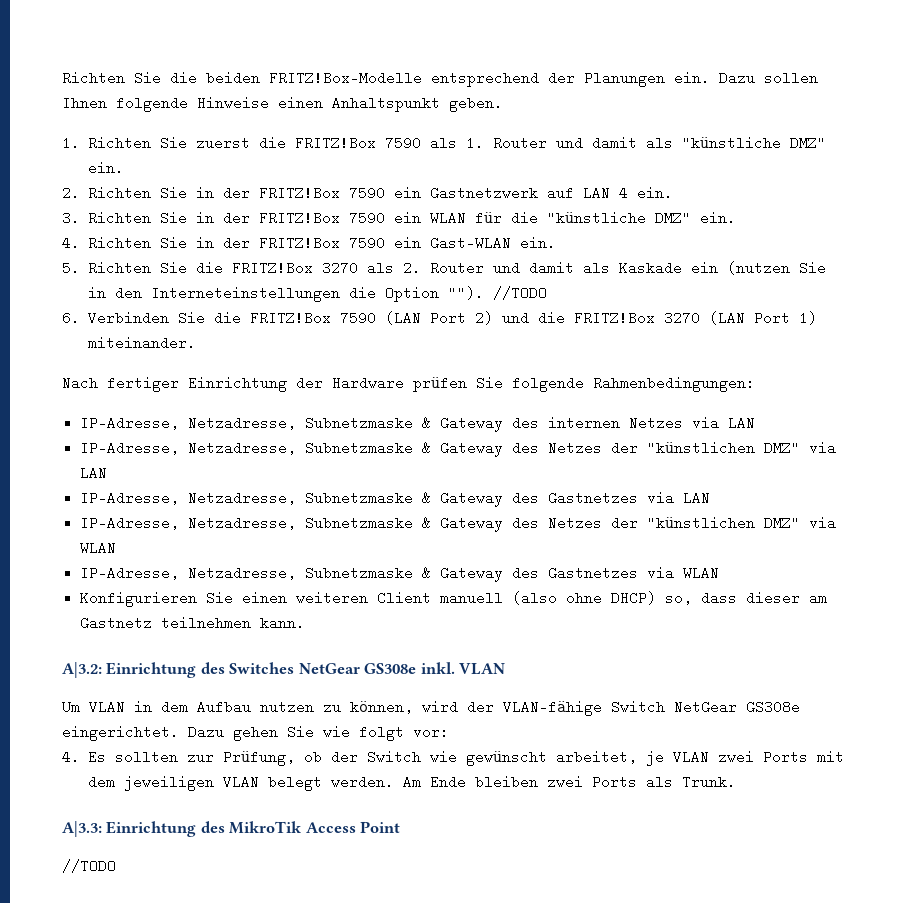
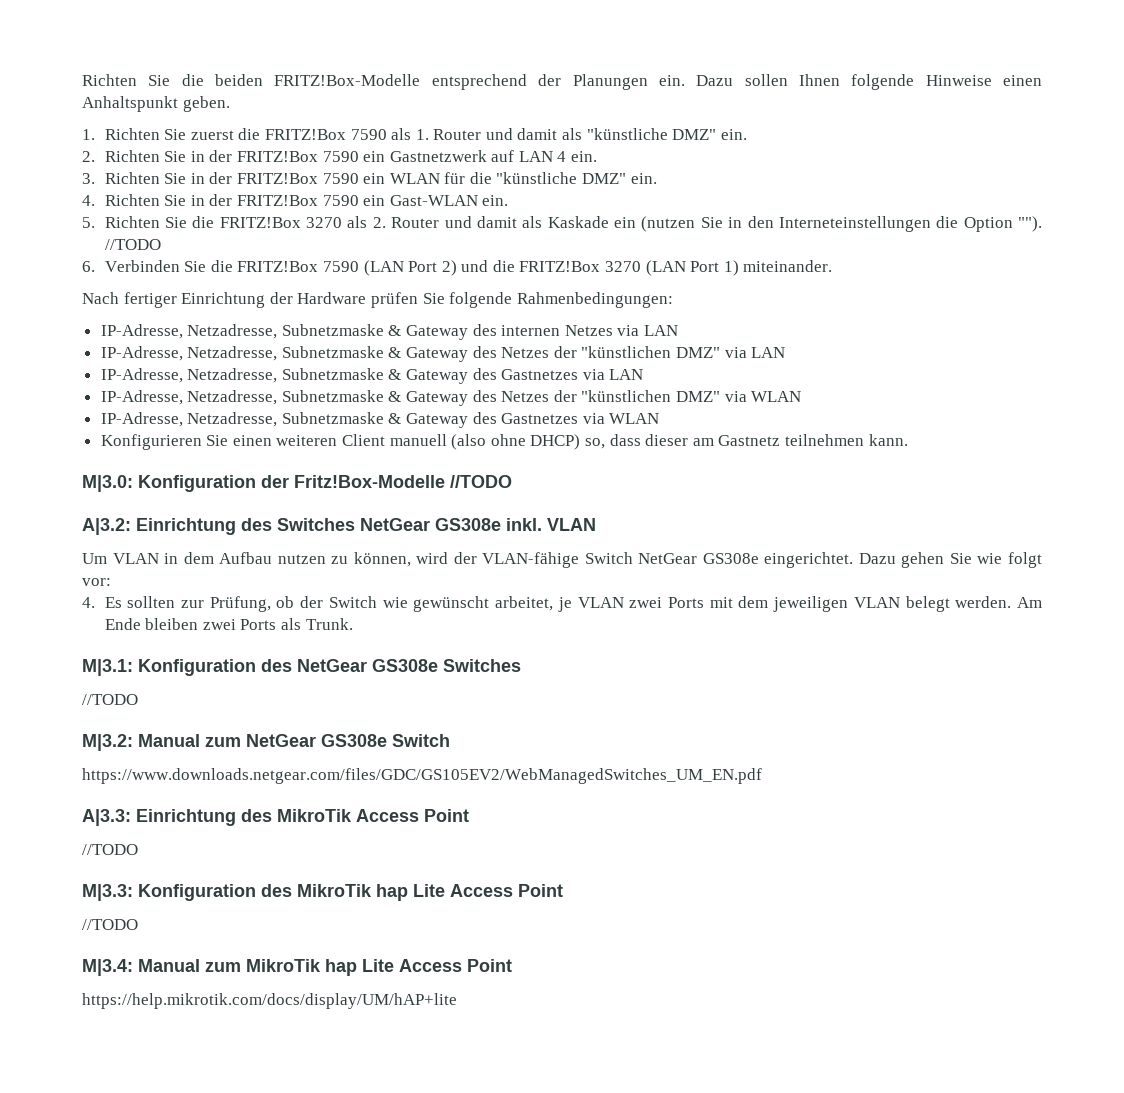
(306, 623) none -> [82,475,512,492] // M|3.0: Konfiguration der Fritz!Box-Modelle //TODO
(737, 782) none -> [82,659,521,676] [82,694,138,705] [82,734,450,751] [82,768,762,784] // M|3.1: Konfiguration des NetGear GS308e Switches // //TODO // M|3.2: Manual zum NetGear GS308e Switch // https://www.downloads.netgear.com/files/GDC/GS105EV2/WebManagedSwitches_UM_EN.pdf
(116, 866) none -> [82,884,563,901] [82,919,138,930] [82,959,512,976] [82,993,457,1009] // M|3.3: Konfiguration des MikroTik hap Lite Access Point // //TODO // M|3.4: Manual zum MikroTik hap Lite Access Point // https://help.mikrotik.com/docs/display/UM/hAP+lite

